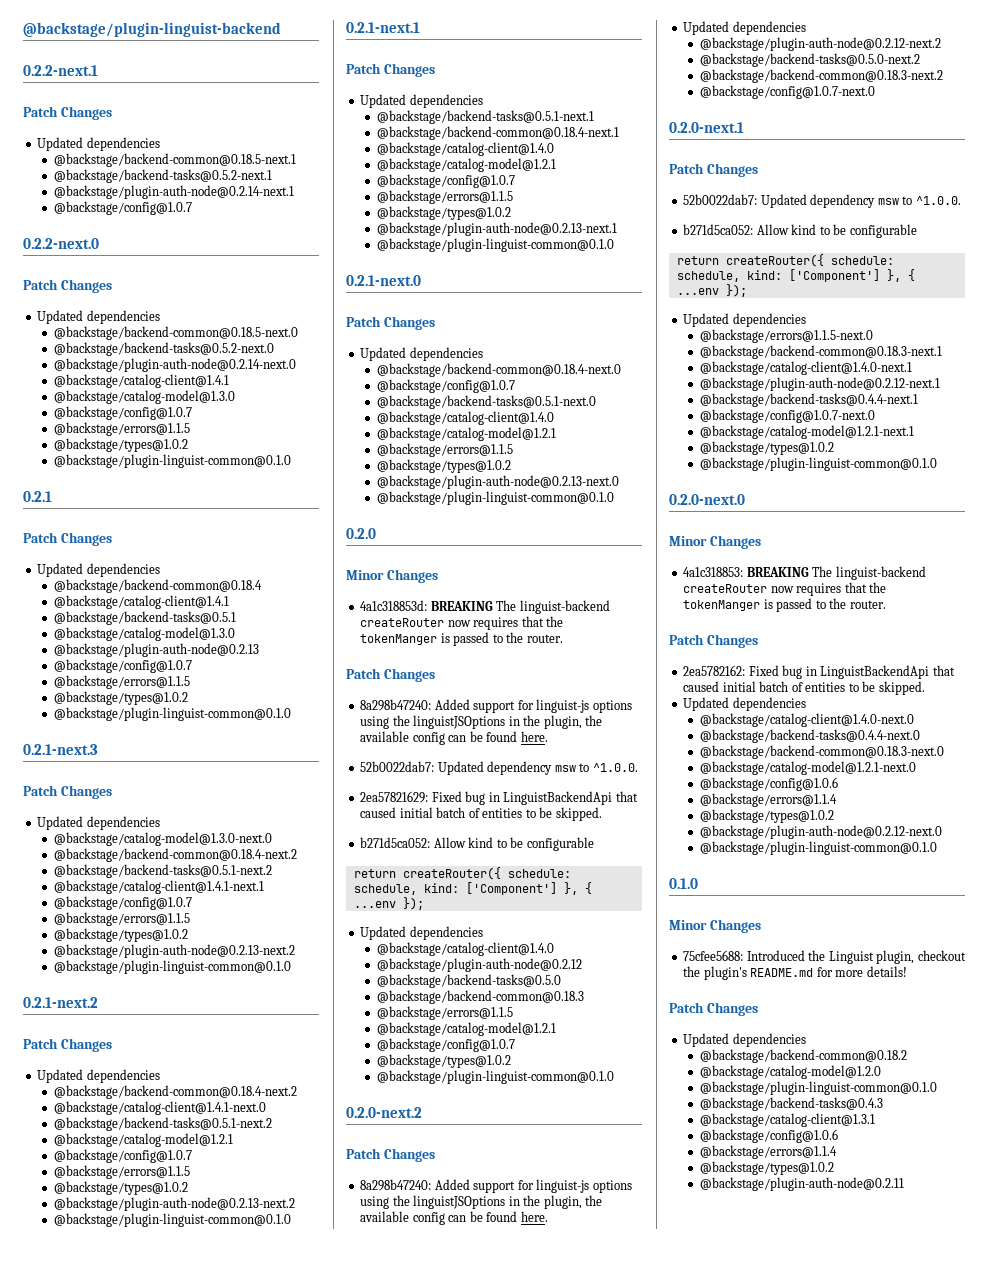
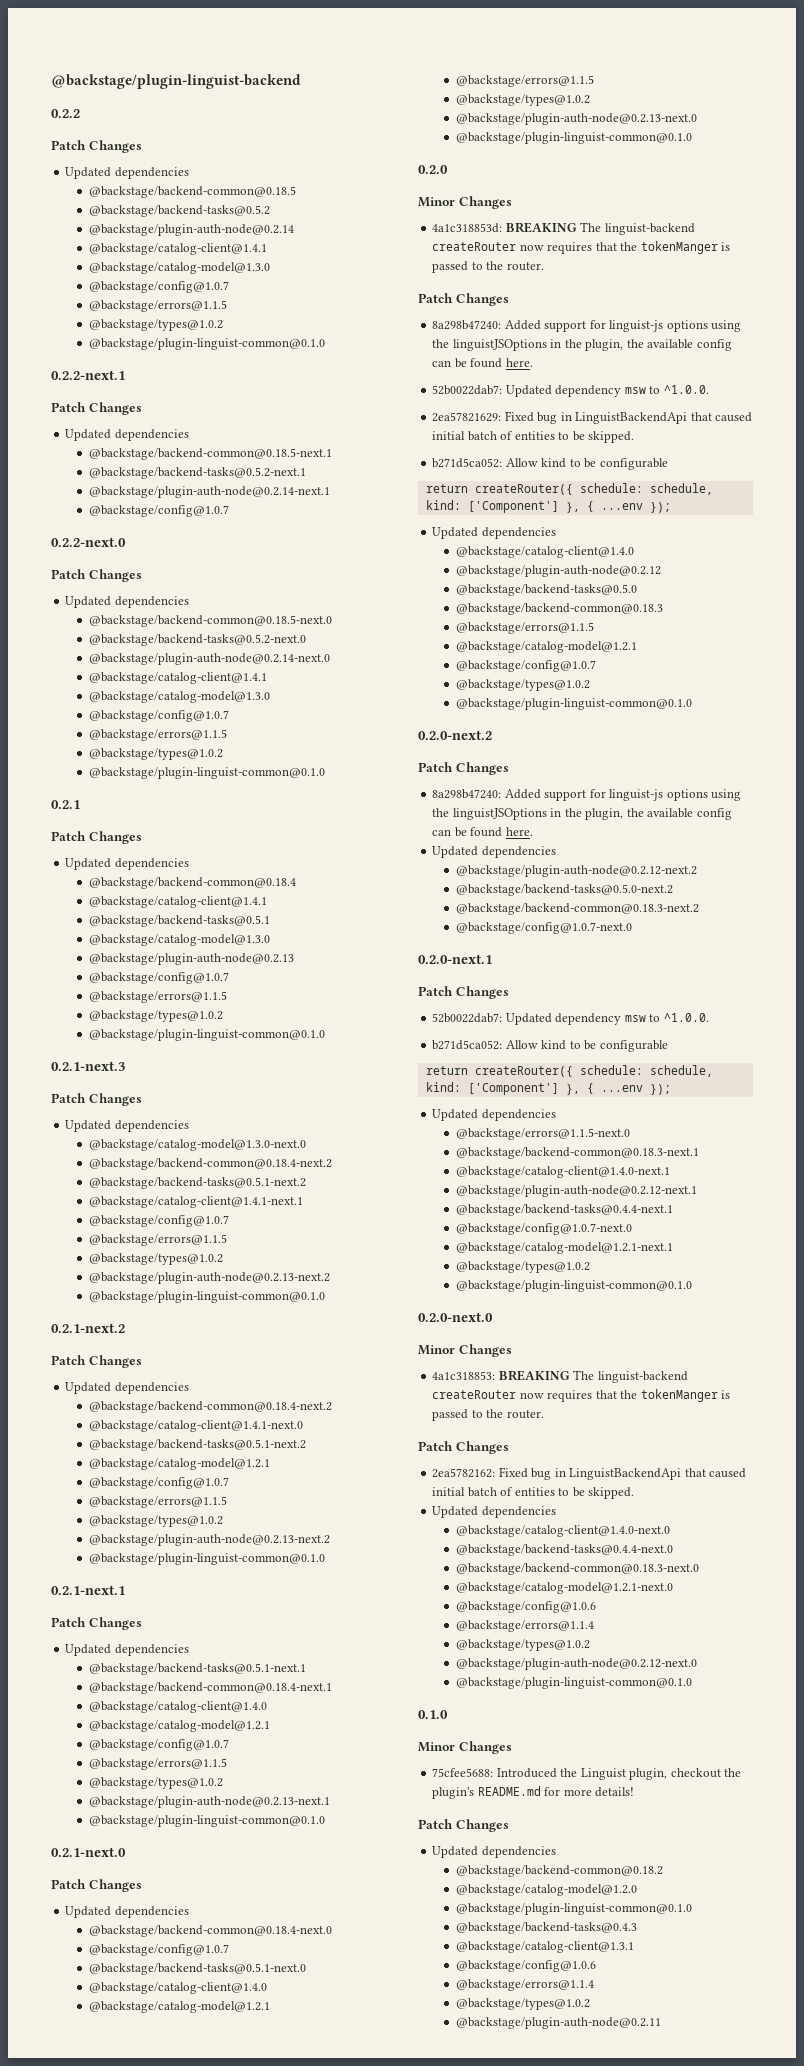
(281, 29) none -> [51,109,80,118] [51,140,142,153] [65,167,189,179] [88,186,296,198] [88,205,270,217] [88,224,294,236] [88,243,267,255] [88,262,270,274] [88,281,229,293] [88,300,227,312] [88,319,223,331] [88,338,325,350] // 0.2.2 // Patch Changes // Updated dependencies // @backstage/backend-common@0.18.5 // @backstage/backend-tasks@0.5.2 // @backstage/plugin-auth-node@0.2.14 // @backstage/catalog-client@1.4.1 // @backstage/catalog-model@1.3.0 // @backstage/config@1.0.7 // @backstage/errors@1.1.5 // @backstage/types@1.0.2 // @backstage/plugin-linguist-common@0.1.0

